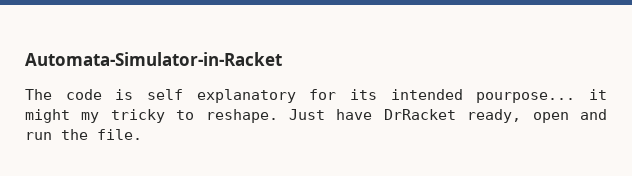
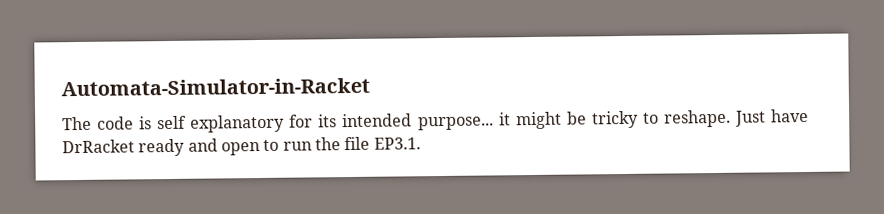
[476,92,576,103] pourpose... -> [417,116,494,131] purpose...
[81,112,100,123] my -> [566,111,587,125] be
[467,109,607,123] [25,129,142,140] ready, open and run the file. -> [138,136,421,157] ready and open to run the file EP3.1.

